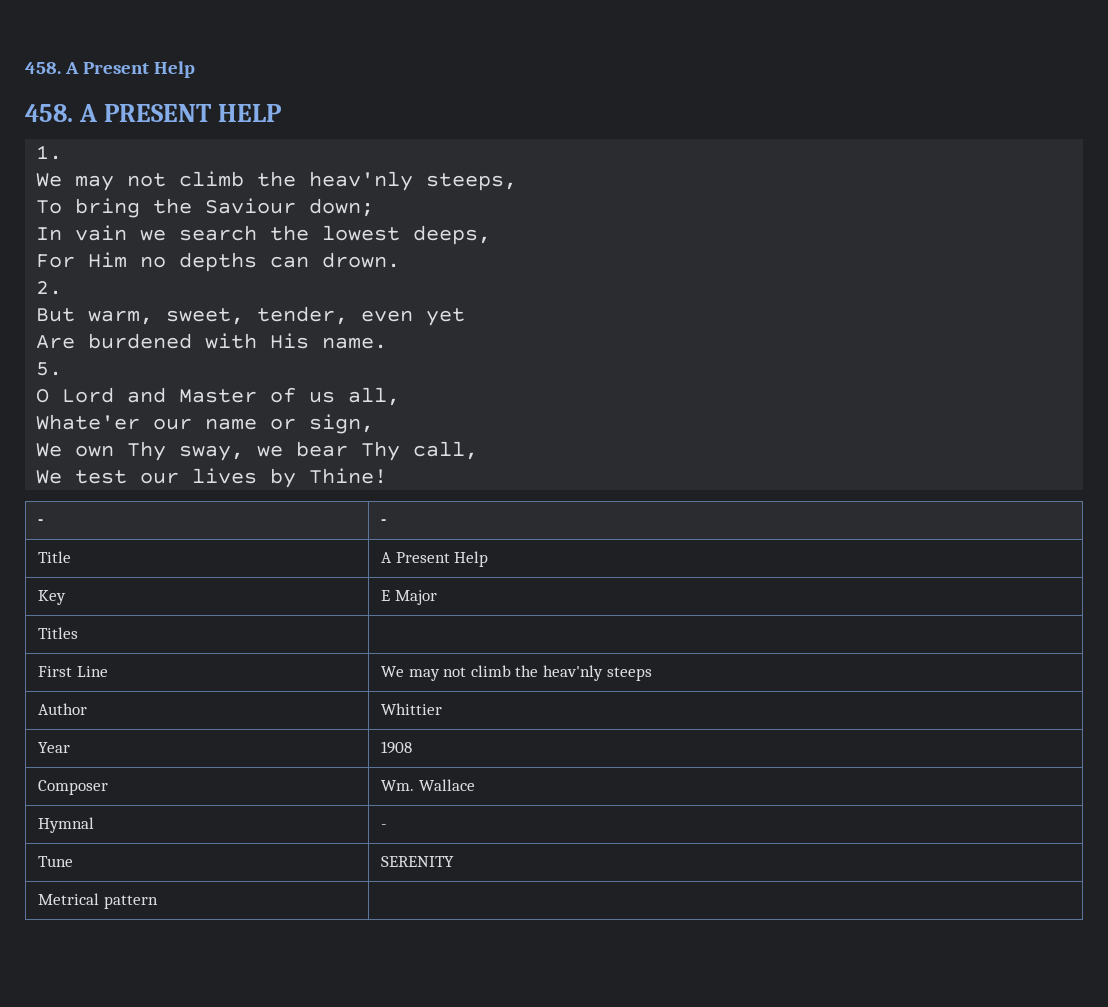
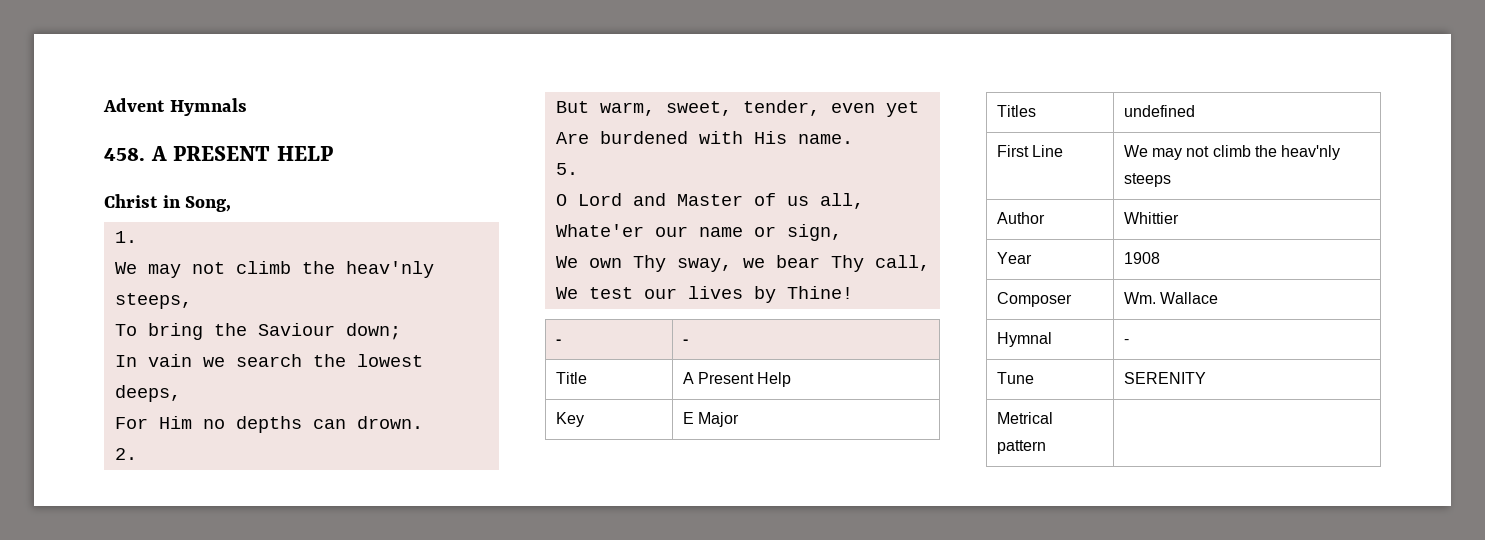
[25,61,196,78] 458. A Present Help -> [103,98,247,116] Advent Hymnals
(281, 113) none -> [104,194,232,212] // Christ in Song,
(78, 633) none -> [1123,105,1195,117] undefined

